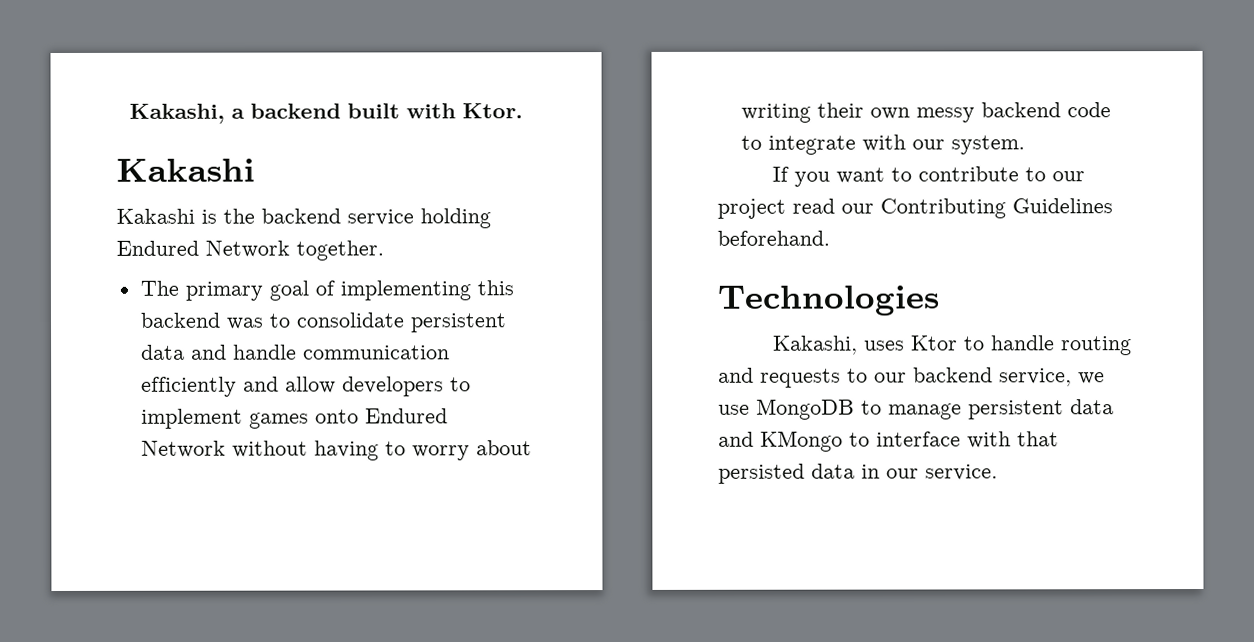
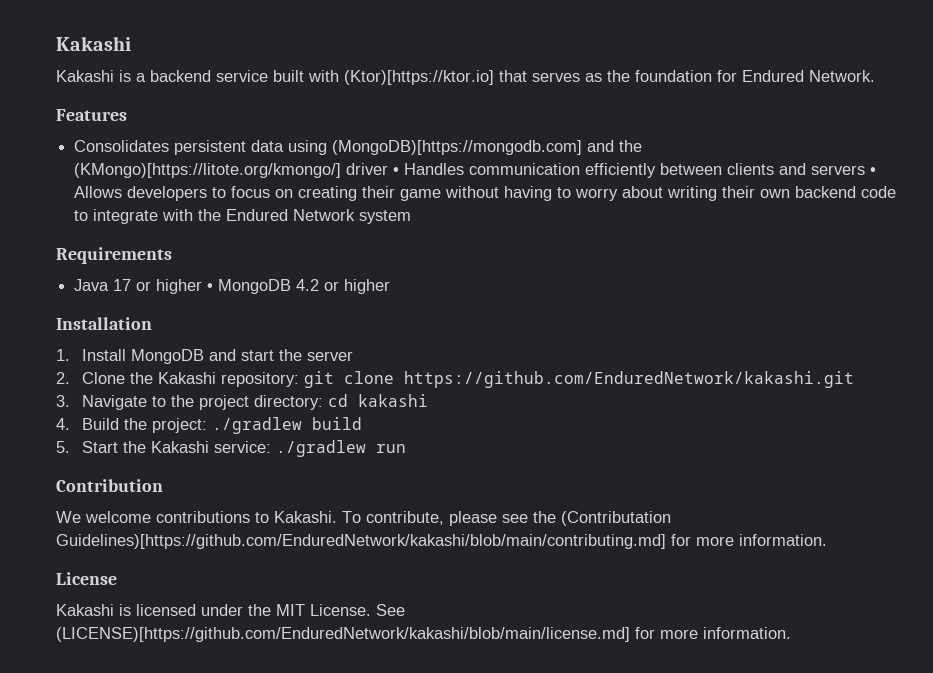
[129,103,523,124] Kakashi, a backend built with Ktor. // -> (56, 43) none
[223,208,255,224] the -> [136,73,146,82] a
[420,208,491,229] [116,240,384,261] [139,280,514,301] [139,312,507,333] [140,344,450,360] [140,376,471,397] [140,408,448,429] [140,440,226,458] holding Endured Network together. // The primary goal of implementing this backend was to consolidate persistent data and handle communication efficiently and allow developers to implement games onto Endured Network -> [273,70,875,85] [56,109,127,121] [74,140,643,155] [74,163,877,178] [74,186,442,201] built with (Ktor)[https://ktor.io] that serves as the foundation for Endured Network. // Features // Consolidates persistent data using (MongoDB)[https://mongodb.com] and the (KMongo)[https://litote.org/kmongo/] driver • Handles communication efficiently between clients and servers • Allows developers to focus on creating their game
[915,107,975,123] messy -> (791, 193) none
[911,135,1025,155] [772,166,1086,187] [717,198,1113,219] [717,230,830,246] [717,285,939,316] [773,335,1133,356] [718,367,1105,388] [718,398,1114,420] [718,430,1059,452] [718,463,998,484] our system. // If you want to contribute to our project read our Contributing Guidelines beforehand. // Technologies // Kakashi, uses Ktor to handle routing and requests to our backend service, we use MongoDB to manage persistent data and KMongo to interface with that persisted data in our service. -> [198,209,412,224] [56,247,172,264] [74,279,391,294] [56,317,152,330] [56,349,354,364] [56,371,855,388] [56,394,429,410] [56,417,363,434] [56,440,407,457] [56,479,163,492] [56,511,671,526] [56,534,827,549] [56,572,117,585] [56,604,405,616] [56,627,791,642] the Endured Network system // Requirements // Java 17 or higher • MongoDB 4.2 or higher // Installation // 1. Install MongoDB and start the server // 2. Clone the Kakashi repository: git clone https://github.com/EnduredNetwork/kakashi.git // 3. Navigate to the project directory: cd kakashi // 4. Build the project: ./gradlew build // 5. Start the Kakashi service: ./gradlew run // Contribution // We welcome contributions to Kakashi. To contribute, please see the (Contributation Guidelines)[https://github.com/EnduredNetwork/kakashi/blob/main/contributing.md] for more information. // License // Kakashi is licensed under the MIT License. See (LICENSE)[https://github.com/EnduredNetwork/kakashi/blob/main/license.md] for more information.

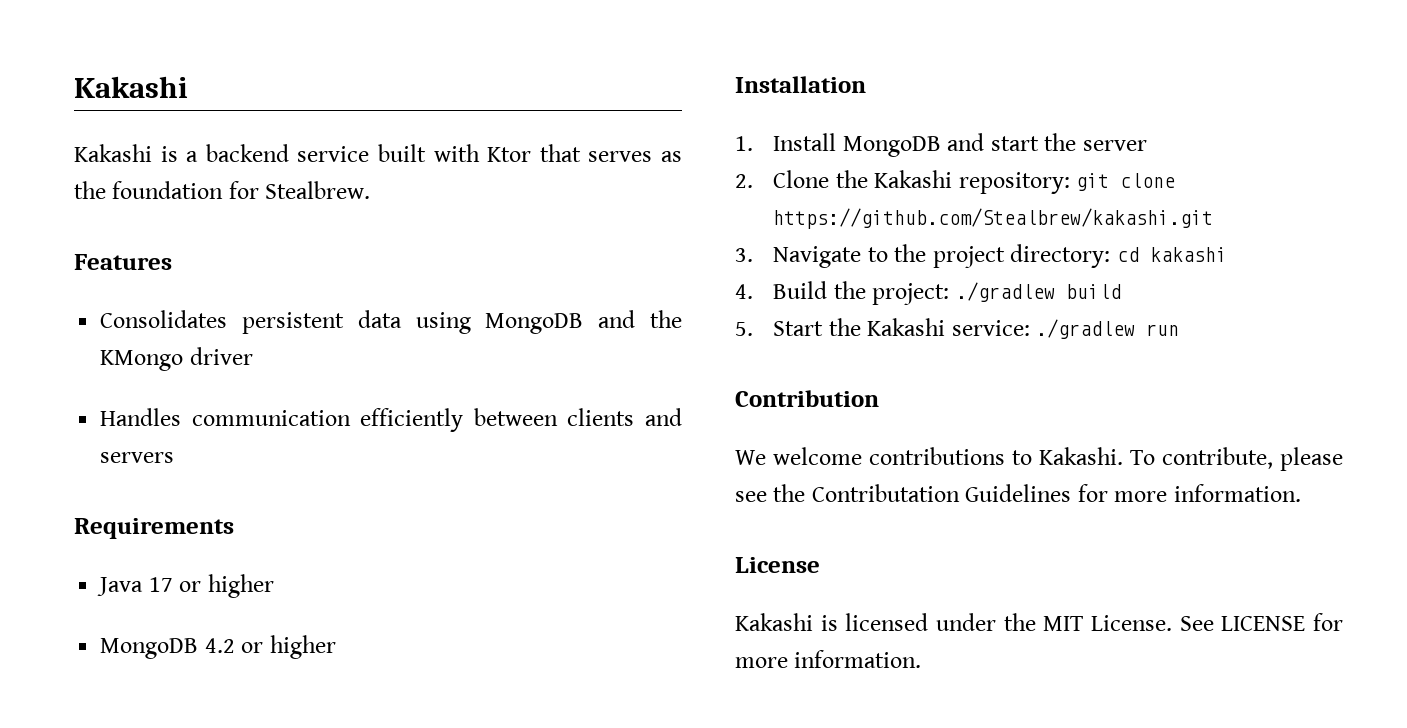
[344,70,494,85] (Ktor)[https://ktor.io] -> [487,147,532,162] Ktor
[742,70,875,82] Endured Network. -> [265,181,371,199] Stealbrew.
[332,140,583,155] (MongoDB)[https://mongodb.com] -> [485,313,584,334] MongoDB
[74,163,342,178] (KMongo)[https://litote.org/kmongo/] -> [100,350,184,371] KMongo
[393,167,400,175] • -> (253, 356) //
[870,167,877,175] [74,186,897,201] [74,209,412,224] • Allows developers to focus on creating their game without having to worry about writing their own backend code to integrate with the Endured Network system -> (175, 457) none
[207,283,214,291] • -> (274, 586) //
[404,371,855,388] https://github.com/EnduredNetwork/kakashi.git -> [773,208,1214,229] https://github.com/Stealbrew/kakashi.git
[561,511,671,526] [56,534,666,549] (Contributation Guidelines)[https://github.com/EnduredNetwork/kakashi/blob/main/contributing.md] -> [811,484,1072,502] Contributation Guidelines
[56,627,630,642] (LICENSE)[https://github.com/EnduredNetwork/kakashi/blob/main/license.md] -> [1221,616,1306,631] LICENSE

